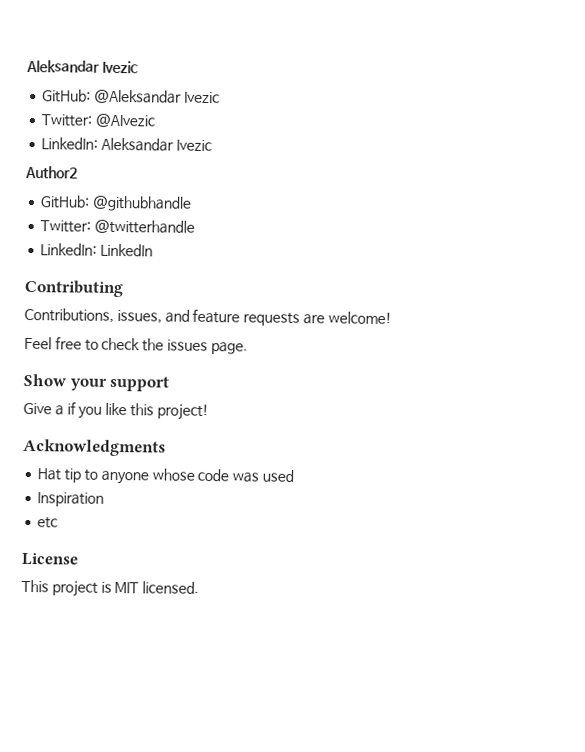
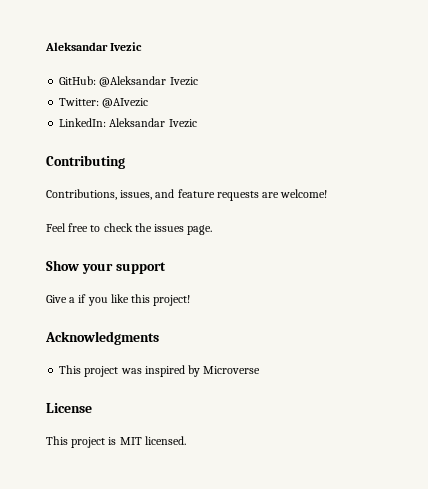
[25,165,78,179] [40,195,193,212] [40,219,196,234] [40,243,154,257] // Author2 // GitHub: @githubhandle // Twitter: @twitterhandle // LinkedIn: LinkedIn -> (197, 123) none
[37,468,294,485] [37,492,105,507] [37,517,59,529] Hat tip to anyone whose code was used // Inspiration // etc -> [59,365,261,377] This project was inspired by Microverse

